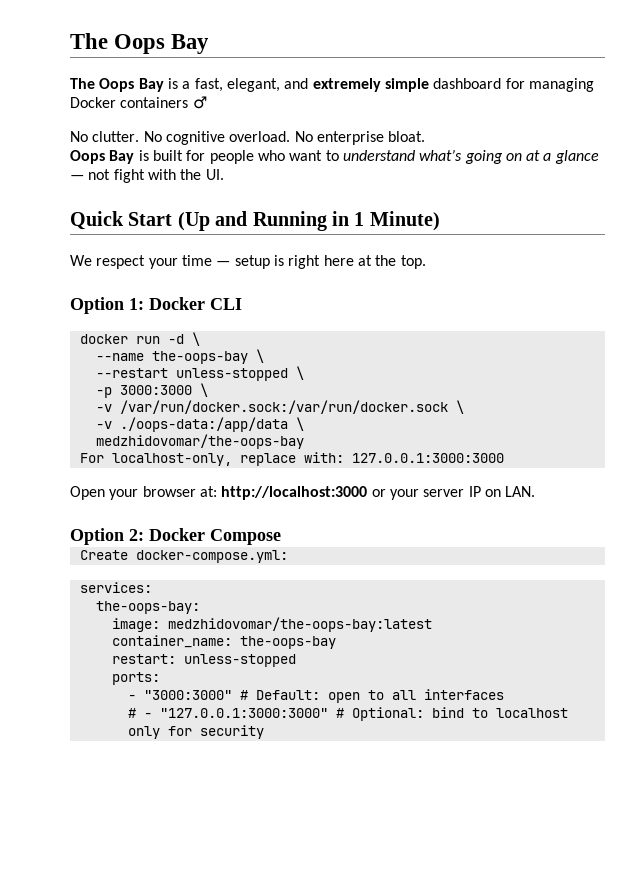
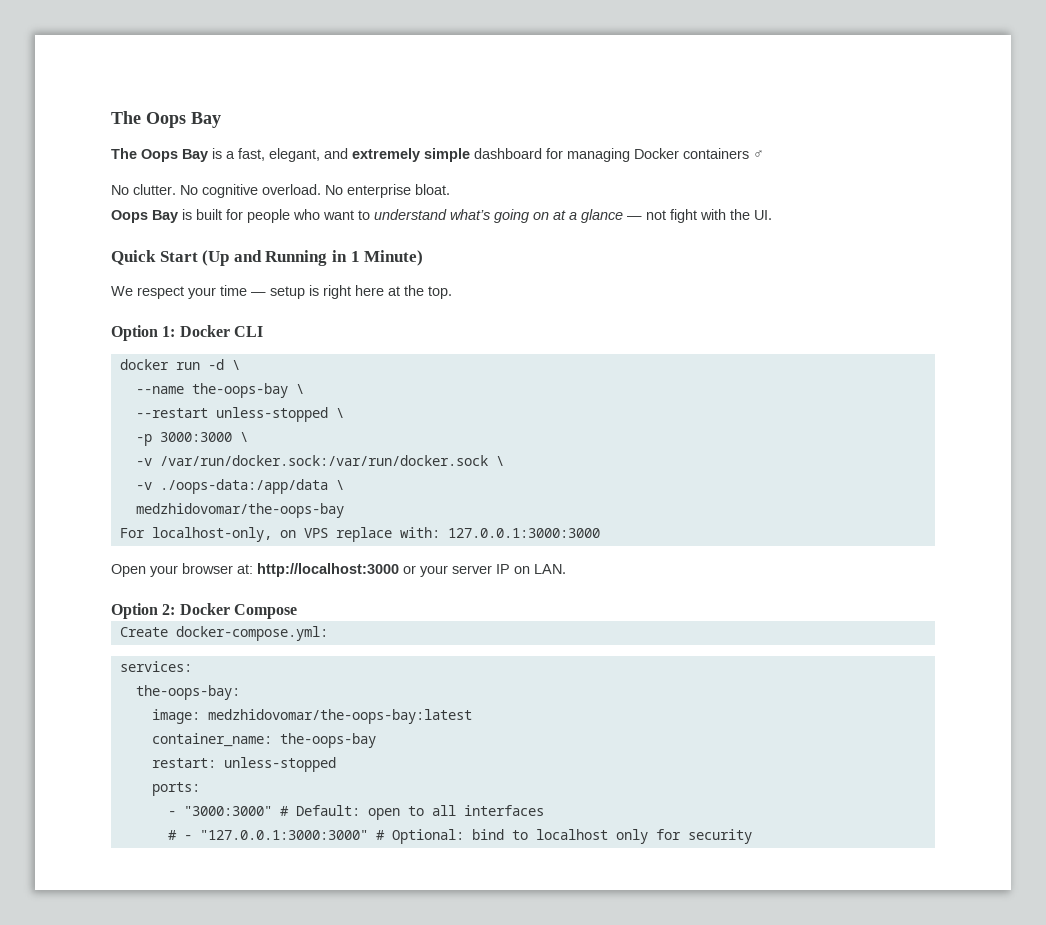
(232, 459) none -> [279,528,328,538] on VPS

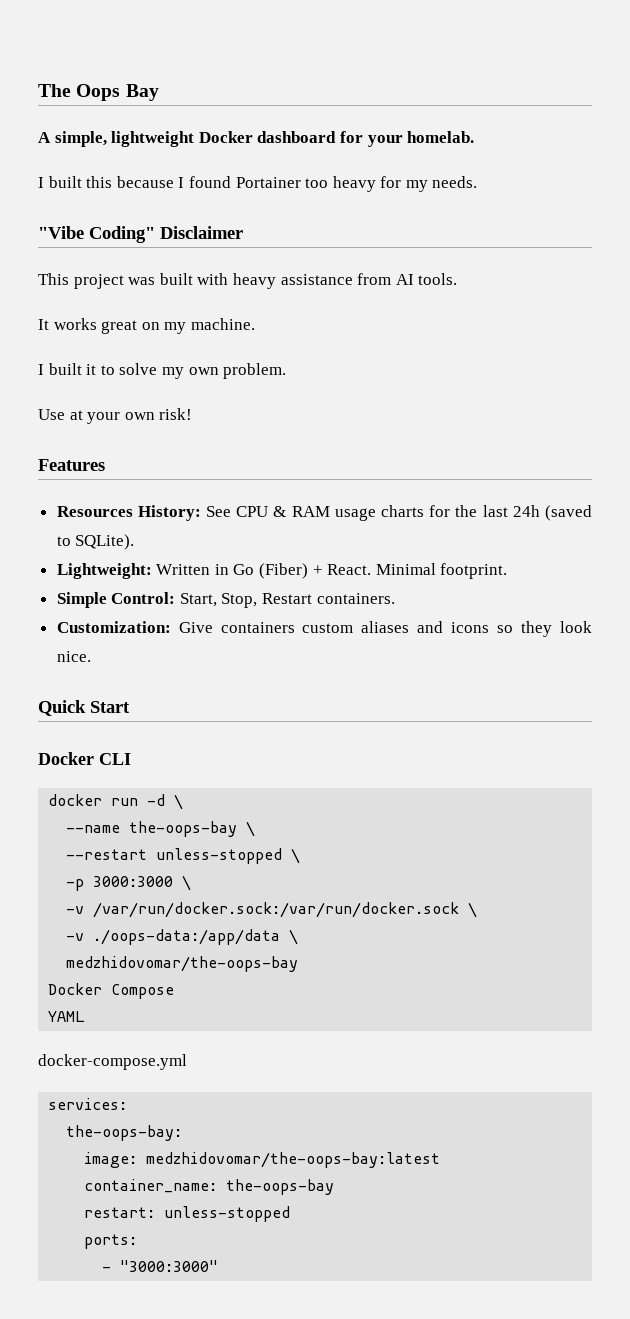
[111,148,764,162] [111,184,450,198] [111,209,772,223] [111,250,424,266] [111,285,452,299] [111,325,176,341] The Oops Bay is a fast, elegant, and extremely simple dashboard for managing Docker containers ♂ // No clutter. No cognitive overload. No enterprise bloat. // Oops Bay is built for people who want to understand what’s going on at a glance — not fight with the UI. // Quick Start (Up and Running in 1 Minute) // We respect your time — setup is right here at the top. // Option 1: -> [38,131,475,147] [38,176,478,192] [38,226,243,243] [38,273,458,289] [38,318,255,334] [38,363,287,379] [38,408,193,424] [38,459,105,471] [56,505,592,521] [56,534,135,550] [56,563,508,579] [56,592,395,608] [56,621,592,637] [56,651,91,662] [38,700,130,716] A simple, lightweight Docker dashboard for your homelab. // I built this because I found Portainer too heavy for my needs. // "Vibe Coding" Disclaimer // This project was built with heavy assistance from AI tools. // It works great on my machine. // I built it to solve my own problem. // Use at your own risk! // Features // Resources History: See CPU & RAM usage charts for the last 24h (saved to SQLite). // Lightweight: Written in Go (Fiber) + React. Minimal footprint. // Simple Control: Start, Stop, Restart containers. // Customization: Give containers custom aliases and icons so they look nice. // Quick Start //
[119,527,600,542] [111,563,566,577] [111,603,176,619] For localhost-only, on VPS replace with: 127.0.0.1:3000:3000 // Open your browser at: http://localhost:3000 or your server IP on LAN. // Option 2: -> (299, 964) none
[119,626,328,641] Create docker-compose.yml: -> [48,1011,86,1022] [38,1054,187,1070] YAML // docker-compose.yml
[279,805,544,820] [167,829,752,844] # Default: open to all interfaces // # - "127.0.0.1:3000:3000" # Optional: bind to localhost only for security -> (219, 1266) none

